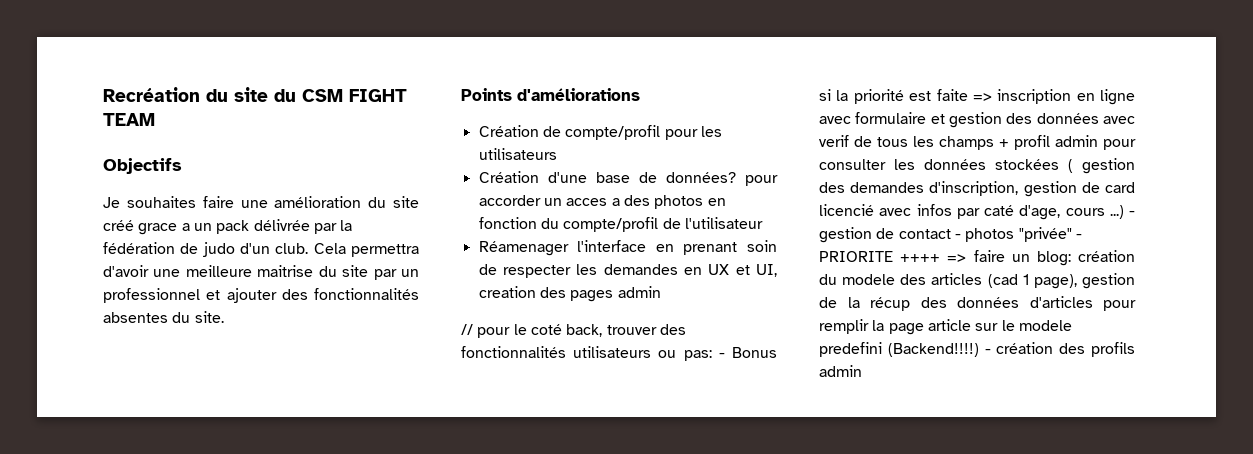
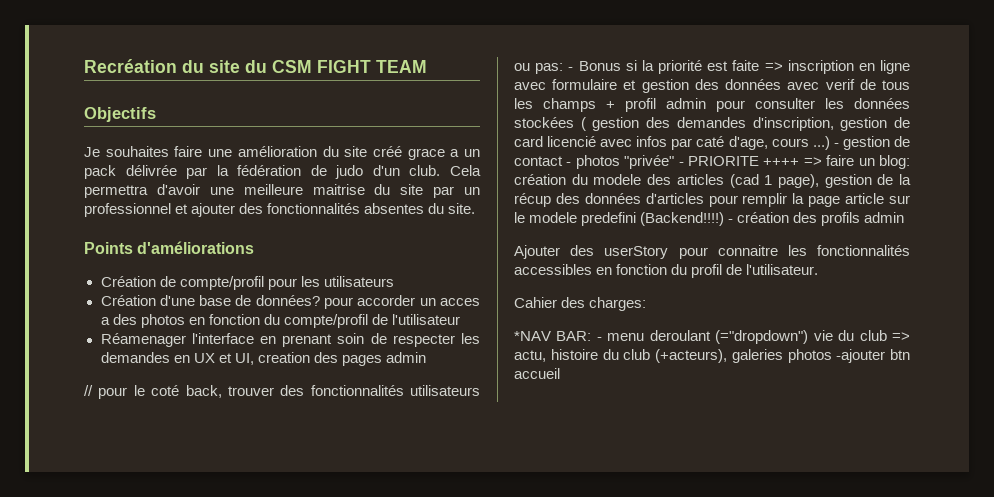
(862, 371) none -> [514,245,910,259] [514,264,819,278] [514,297,647,311] [514,330,910,344] [514,349,910,363] [514,368,560,379] // Ajouter des userStory pour connaitre les fonctionnalités accessibles en fonction du profil de l'utilisateur. // Cahier des charges: // *NAV BAR: - menu deroulant (="dropdown") vie du club => actu, histoire du club (+acteurs), galeries photos -ajouter btn accueil

